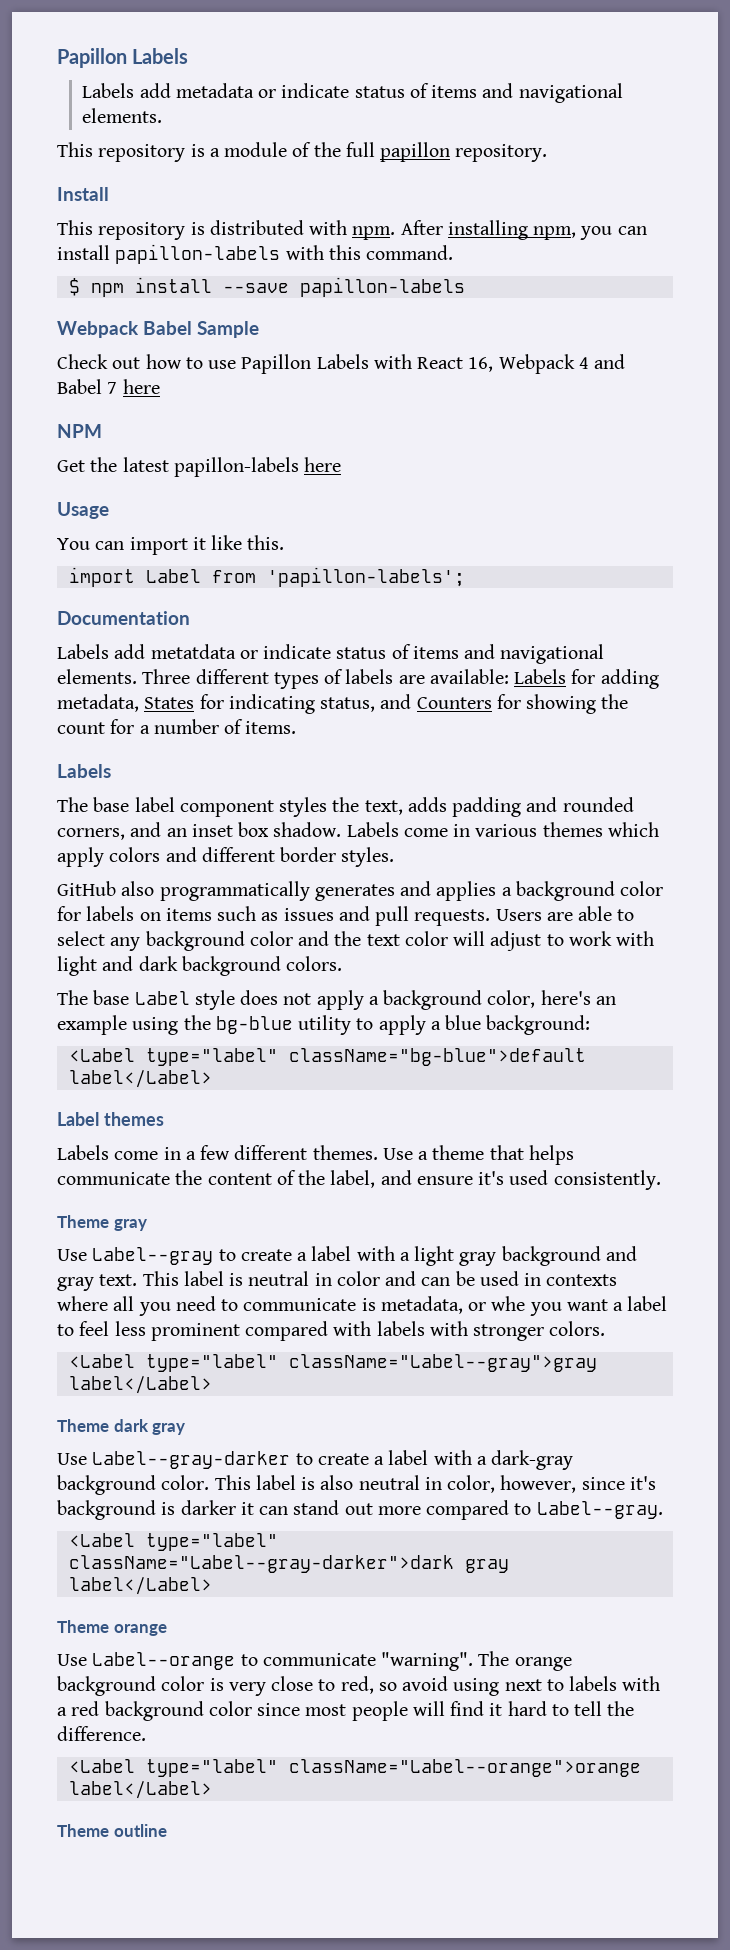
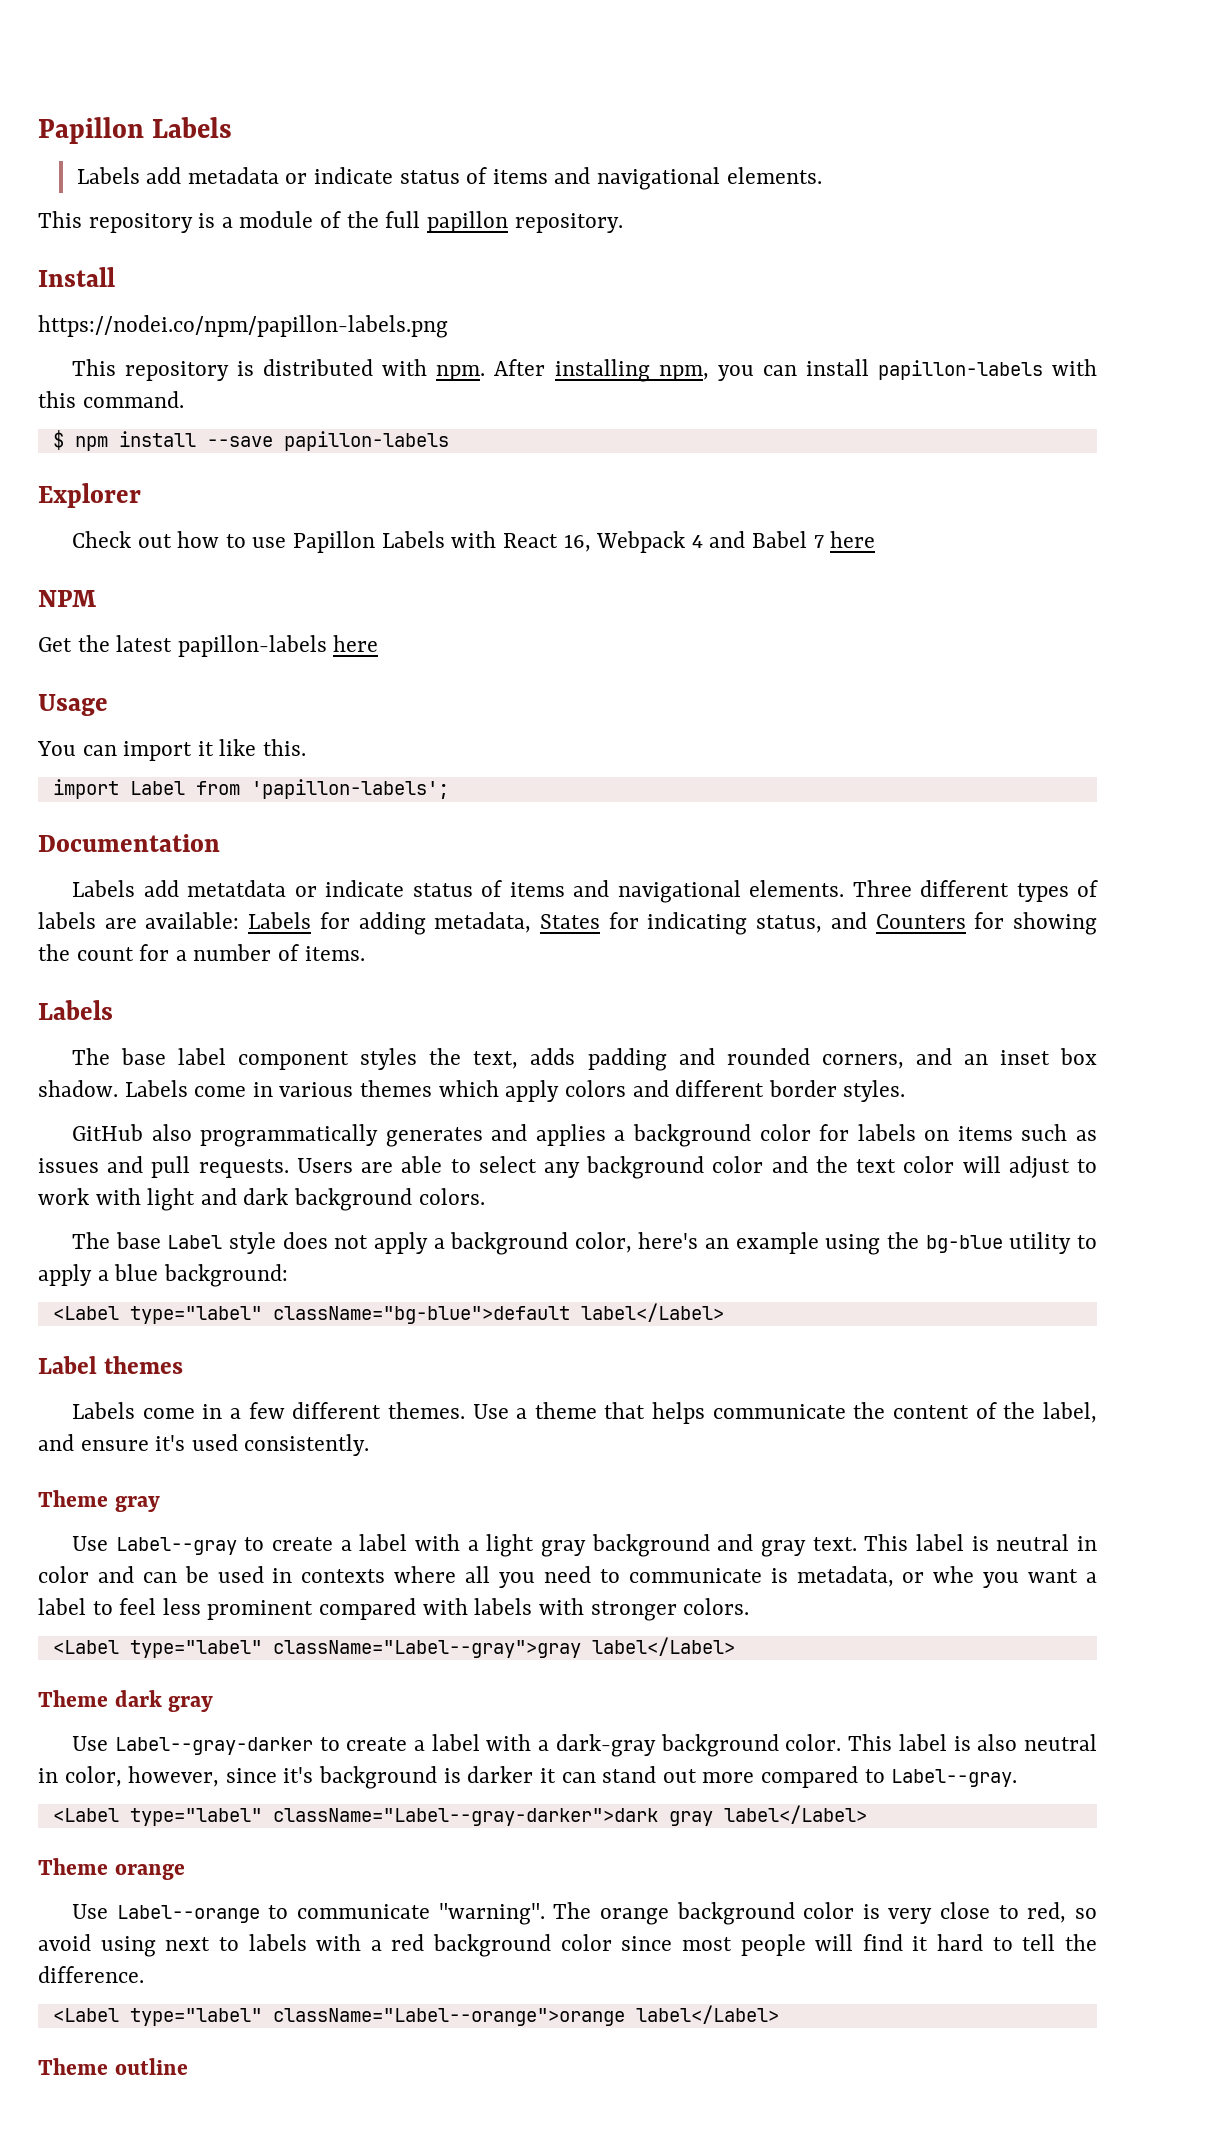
(109, 194) none -> [38,315,448,338] // https://nodei.co/npm/papillon-labels.png
[57,321,259,338] Webpack Babel Sample -> [38,483,141,508] Explorer

